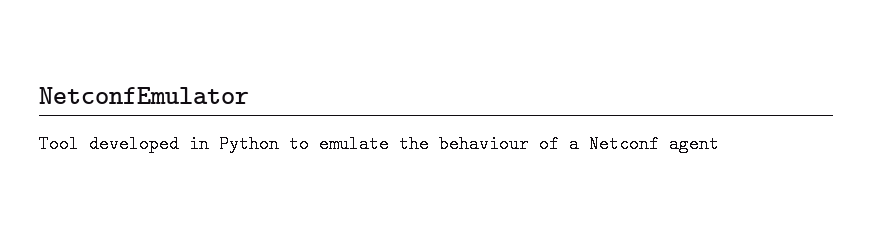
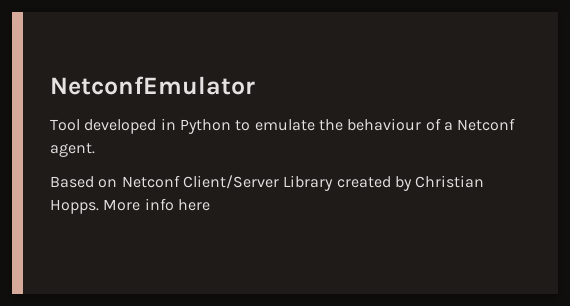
[669,135,719,153] agent -> [50,143,95,157] [50,175,485,191] [50,198,210,214] agent. // Based on Netconf Client/Server Library created by Christian Hopps. More info here

